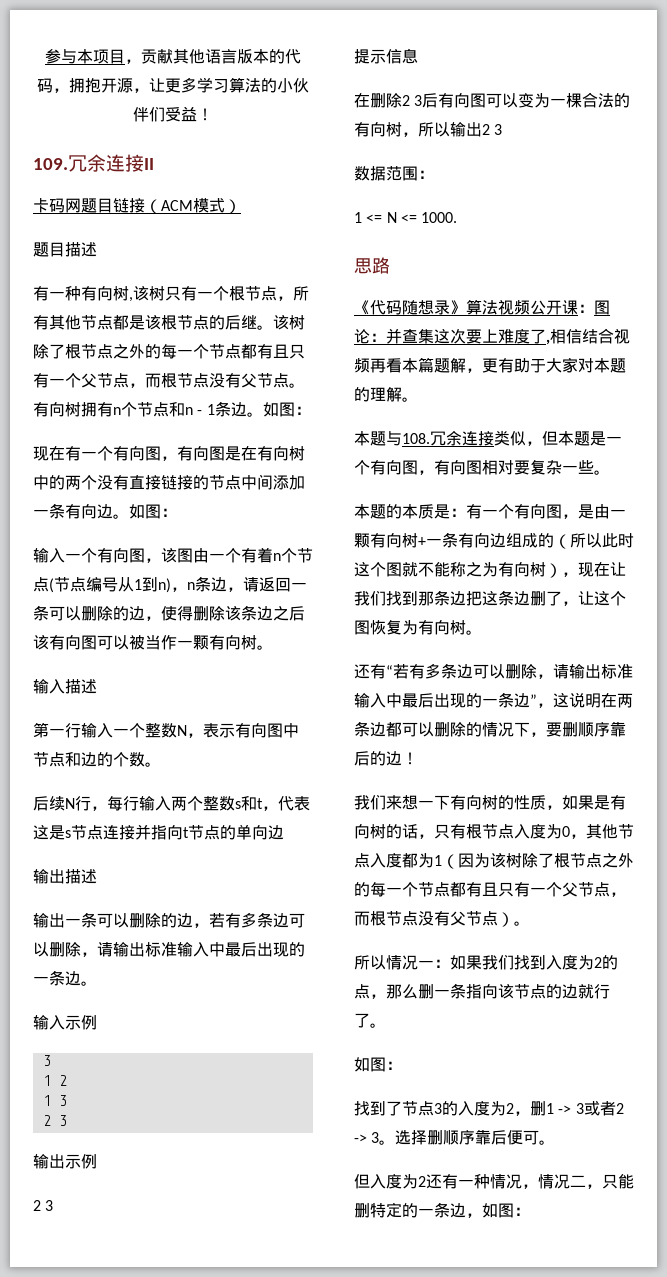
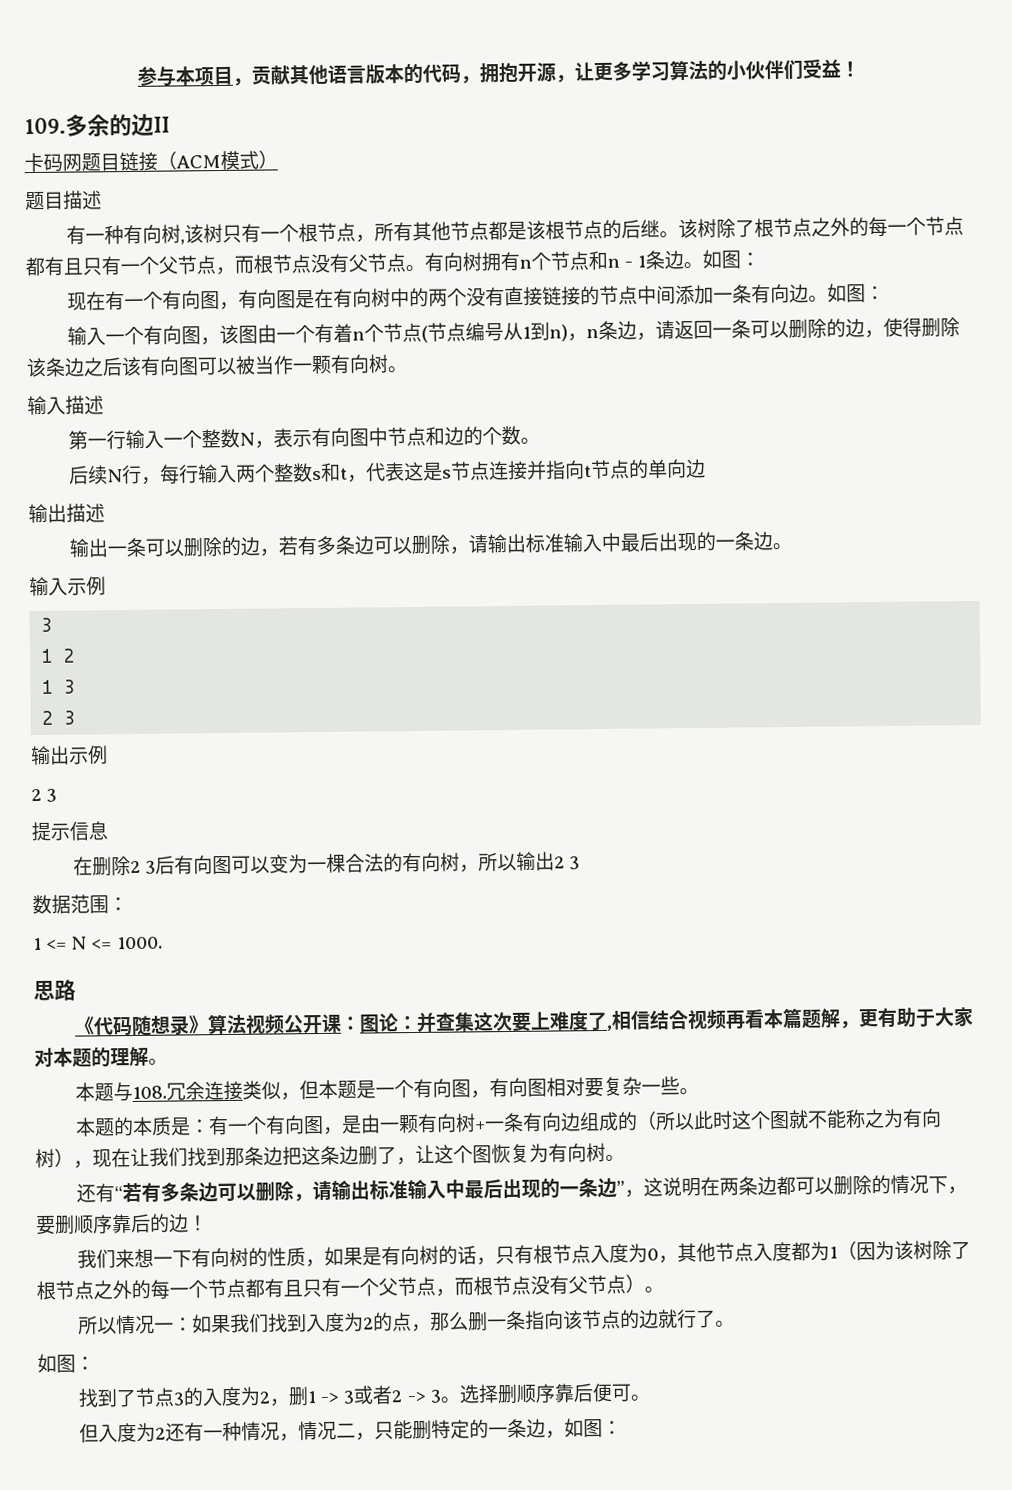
[68,154,144,172] 冗余连接 -> [65,113,154,137] 多余的边

